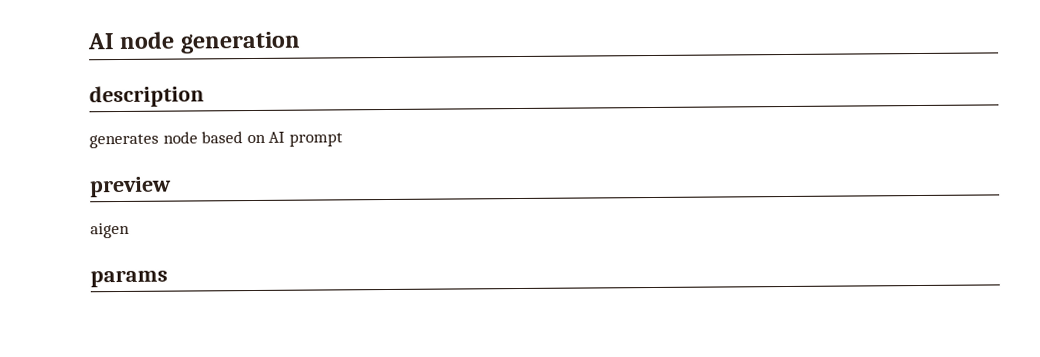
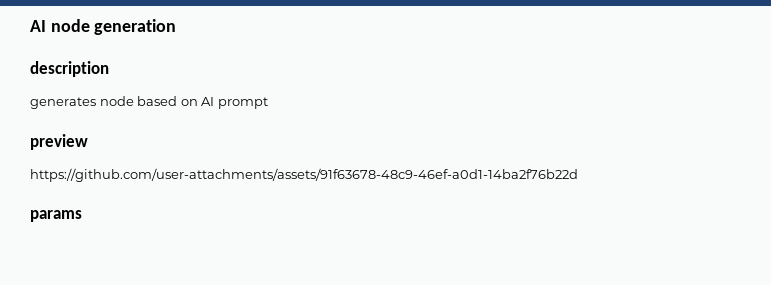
[90,222,130,239] aigen -> [30,168,578,182] https://github.com/user-attachments/assets/91f63678-48c9-46ef-a0d1-14ba2f76b22d

